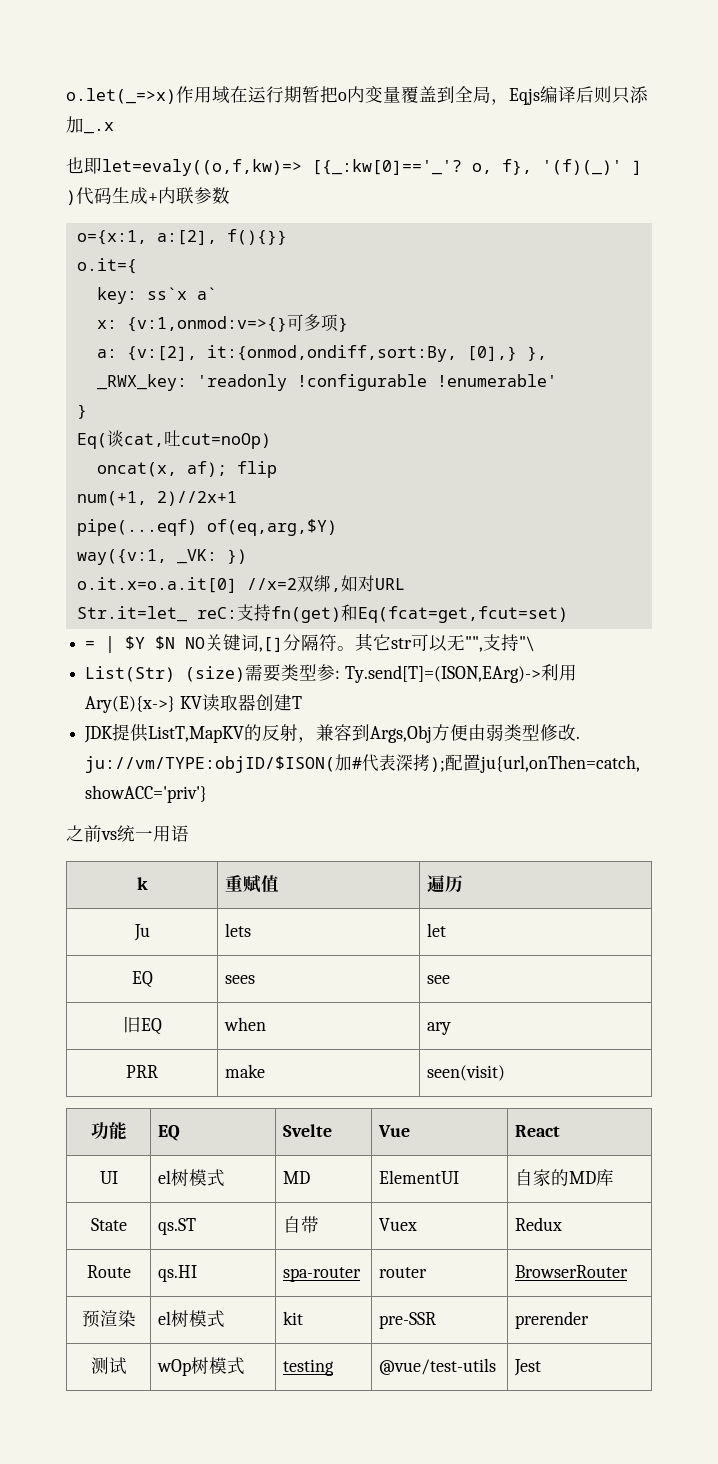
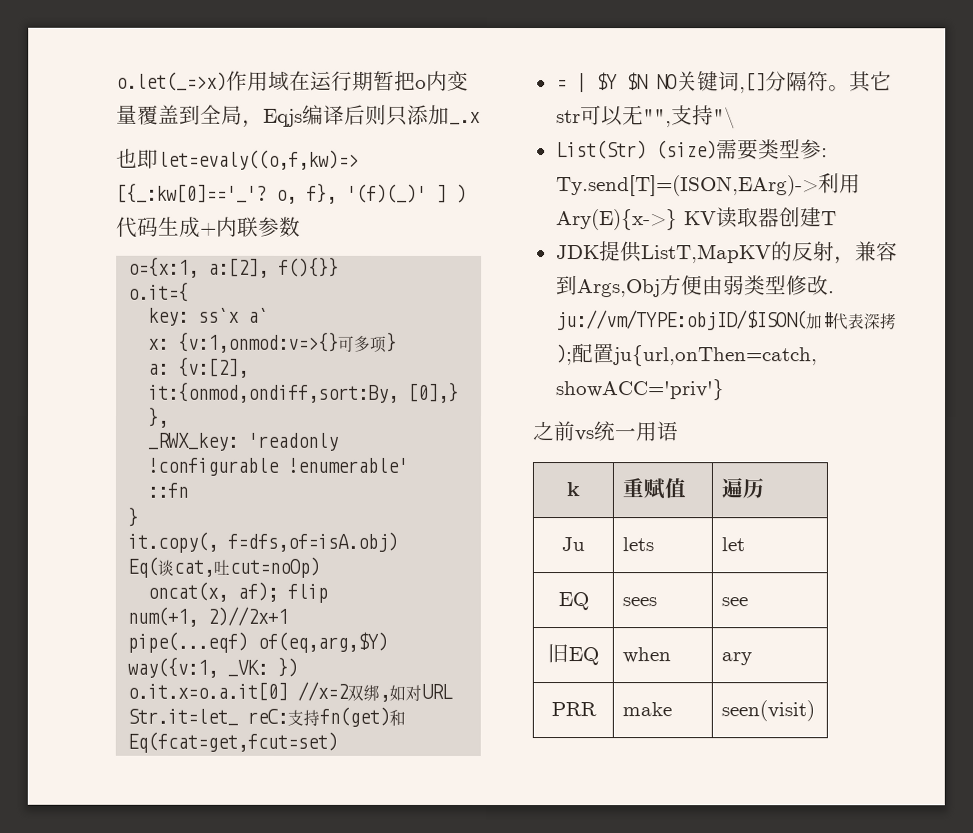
[76,404,87,419] // } -> [147,482,189,498] [127,506,139,527] [127,531,399,553] // ::fn // } // it.copy(, f=dfs,of=isA.obj)
[90,1122,127,1139] [158,1125,181,1141] [283,1124,333,1137] [378,1125,411,1137] [515,1125,561,1137] [99,1171,118,1184] [158,1169,226,1187] [283,1171,311,1184] [379,1170,460,1184] [515,1169,615,1187] [90,1218,127,1231] [158,1218,197,1235] [283,1216,320,1233] [379,1218,418,1231] [515,1217,563,1231] [86,1265,131,1278] [158,1265,198,1282] [283,1267,362,1282] [379,1267,428,1278] [515,1265,629,1278] [81,1310,136,1328] [158,1310,226,1328] [283,1311,304,1325] [379,1312,437,1329] [515,1311,590,1329] [90,1357,127,1375] [157,1357,246,1376] [283,1359,335,1376] [379,1358,497,1375] [514,1359,542,1376] // 功能 | EQ | Svelte | Vue | React // UI | el树模式 | MD | ElementUI | 自家的MD库 // State | qs.ST | 自带 | Vuex | Redux // Route | qs.HI | spa-router | router | BrowserRouter // 预渲染 | el树模式 | kit | pre-SSR | prerender // 测试 | wOp树模式 | testing | @vue/test-utils | Jest -> (816, 711) none

